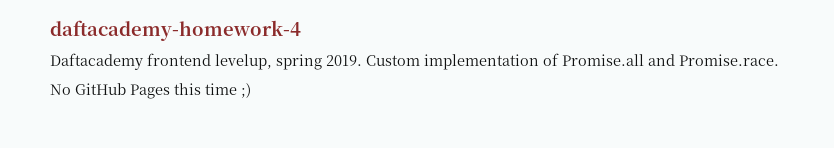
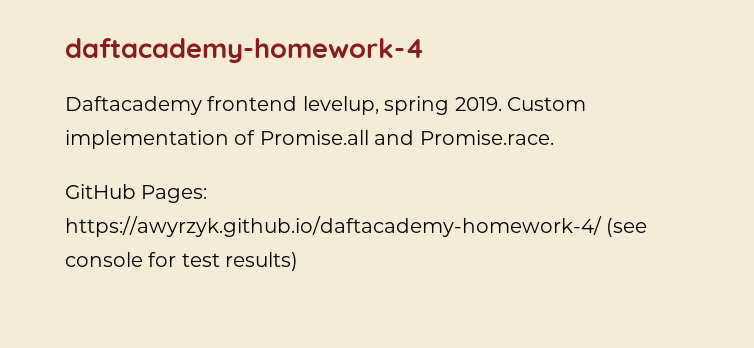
[50,83,251,99] No GitHub Pages this time ;) -> [65,184,208,203] [65,216,648,237] [65,252,299,271] GitHub Pages: https://awyrzyk.github.io/daftacademy-homework-4/ (see console for test results)

